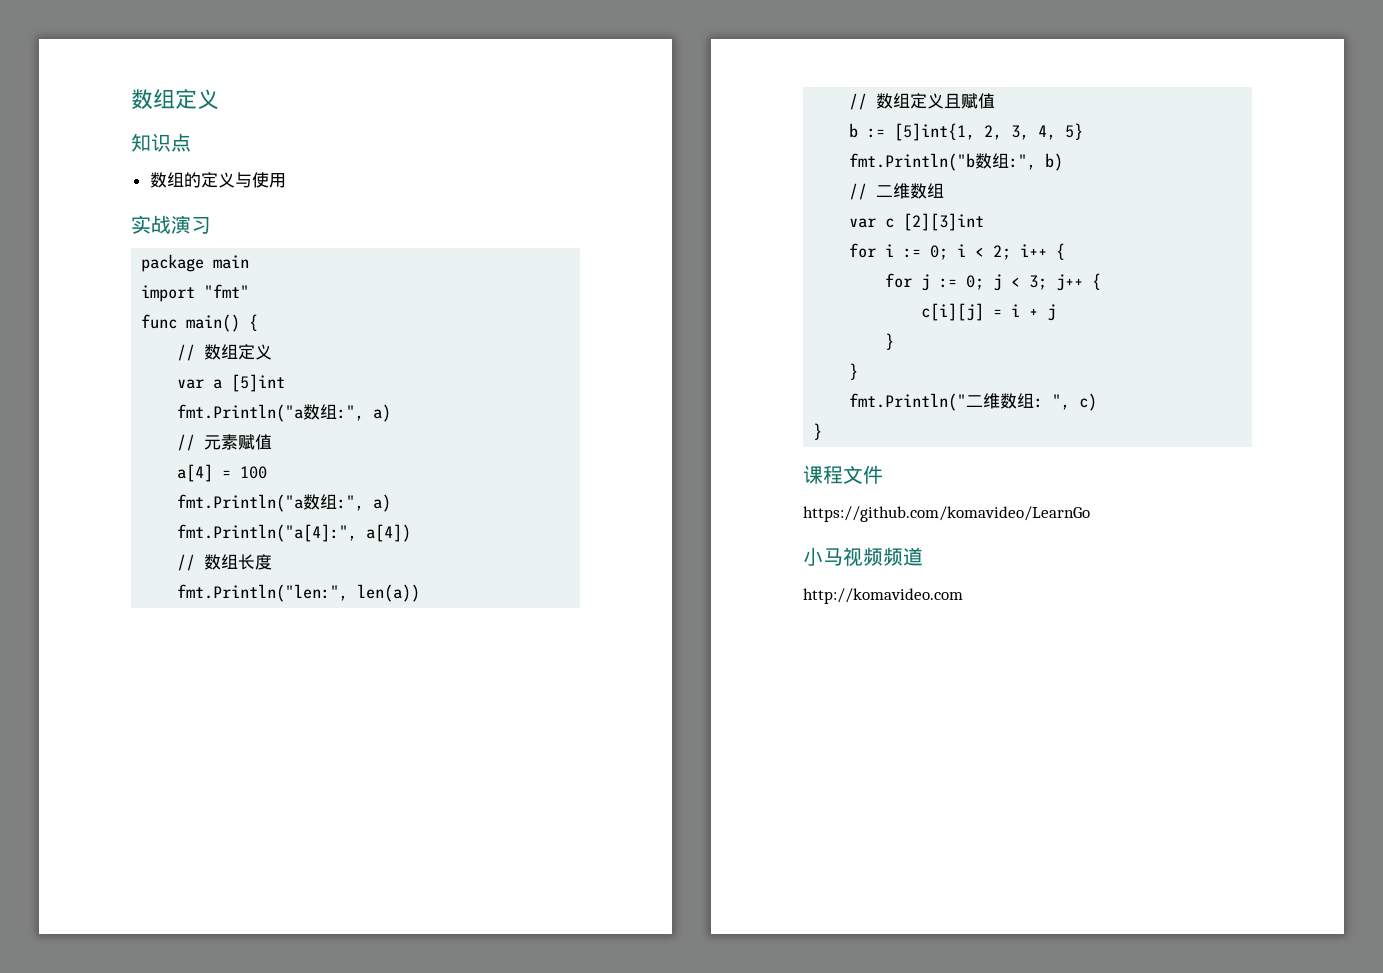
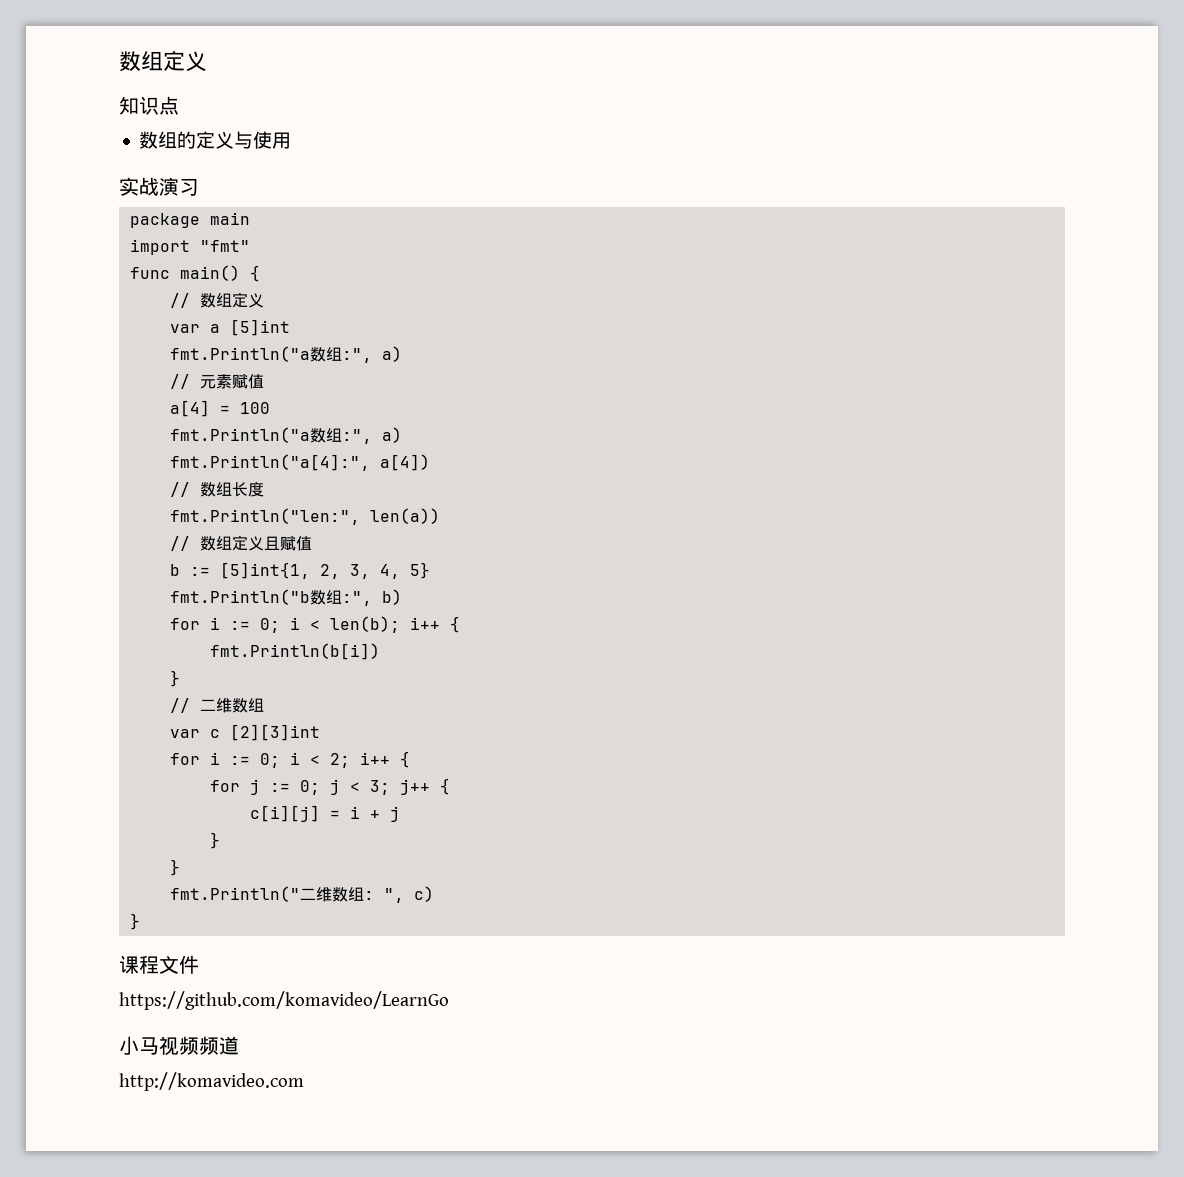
(1064, 162) none -> [170,616,461,633] [210,643,381,660] [170,670,181,687] // for i := 0; i < len(b); i++ { // fmt.Println(b[i]) // }

